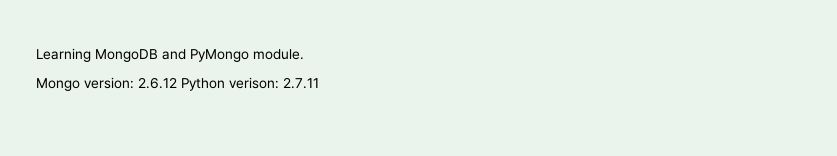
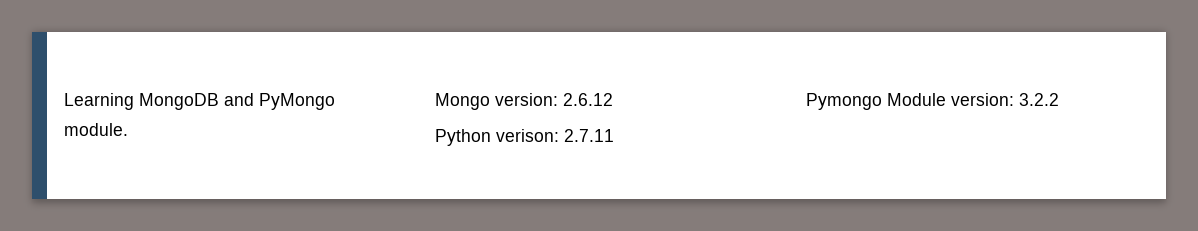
(177, 83) none -> (613, 99) //
(319, 83) none -> [806,93,1059,110] // Pymongo Module version: 3.2.2

